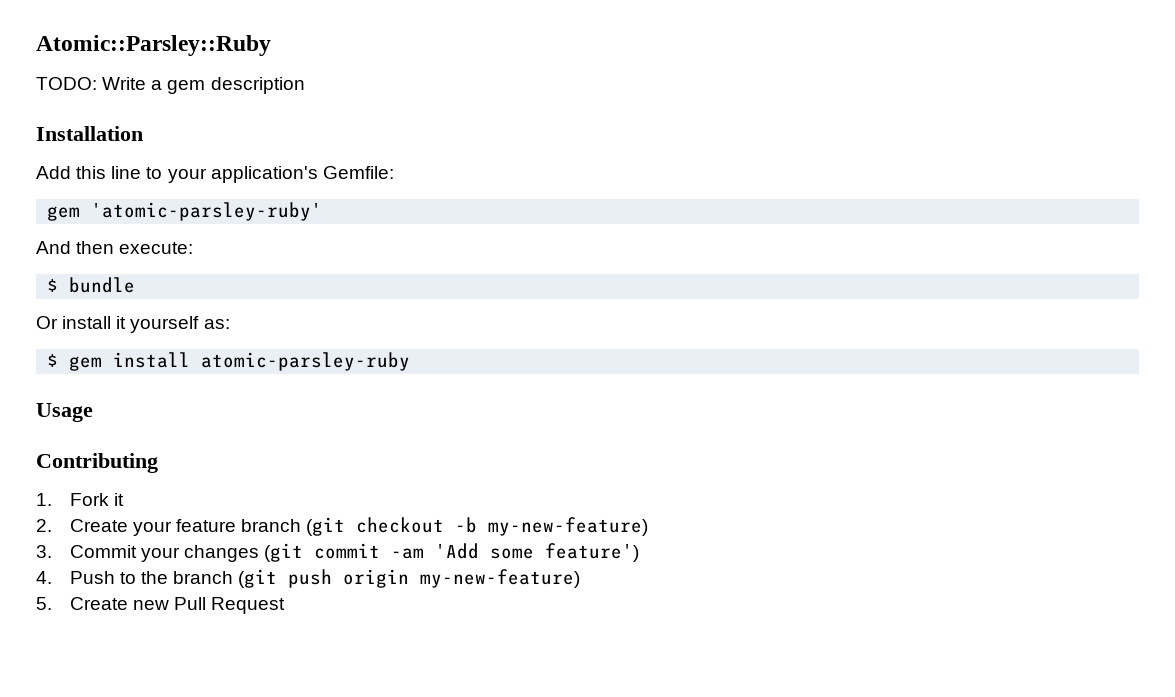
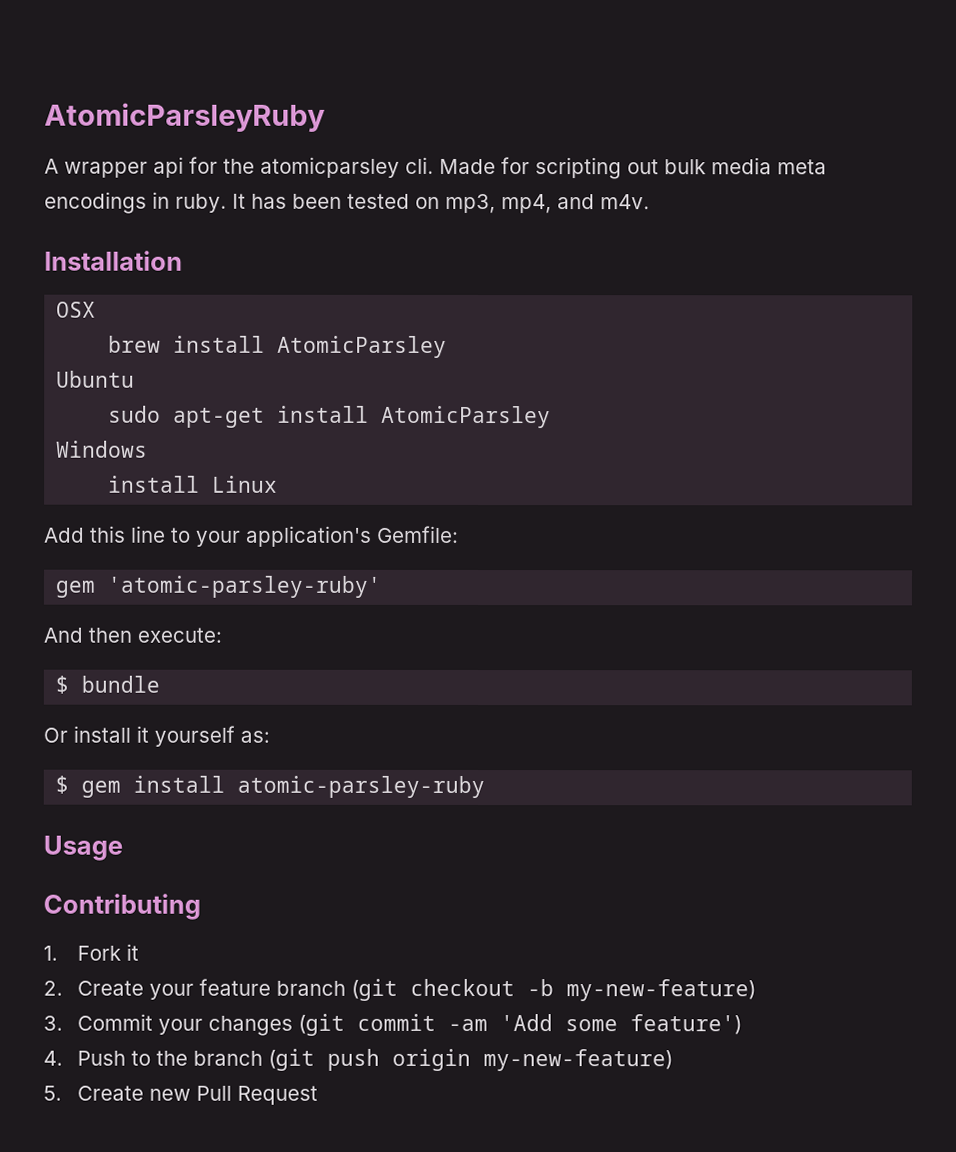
[36,35,271,56] [36,77,305,94] [36,126,143,141] Atomic::Parsley::Ruby // TODO: Write a gem description // Installation -> [44,102,325,132] [44,156,827,180] [44,191,650,214] [44,250,183,271] [56,301,97,318] [108,335,448,358] [56,370,136,388] [108,405,552,429] [56,440,149,458] [108,475,279,493] AtomicParsleyRuby // A wrapper api for the atomicparsley cli. Made for scripting out bulk media meta encodings in ruby. It has been tested on mp3, mp4, and m4v. // Installation // OSX // brew install AtomicParsley // Ubuntu // sudo apt-get install AtomicParsley // Windows // install Linux

